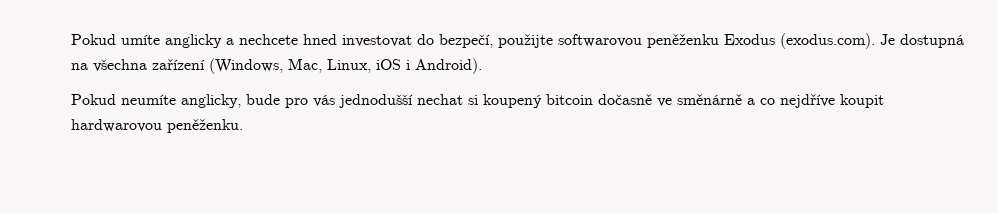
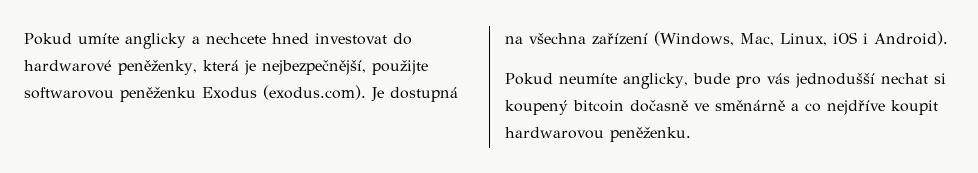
[439,34,493,48] bezpečí, -> [24,60,366,75] hardwarové peněženky, která je nejbezpečnější,

